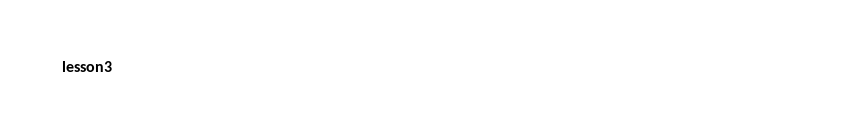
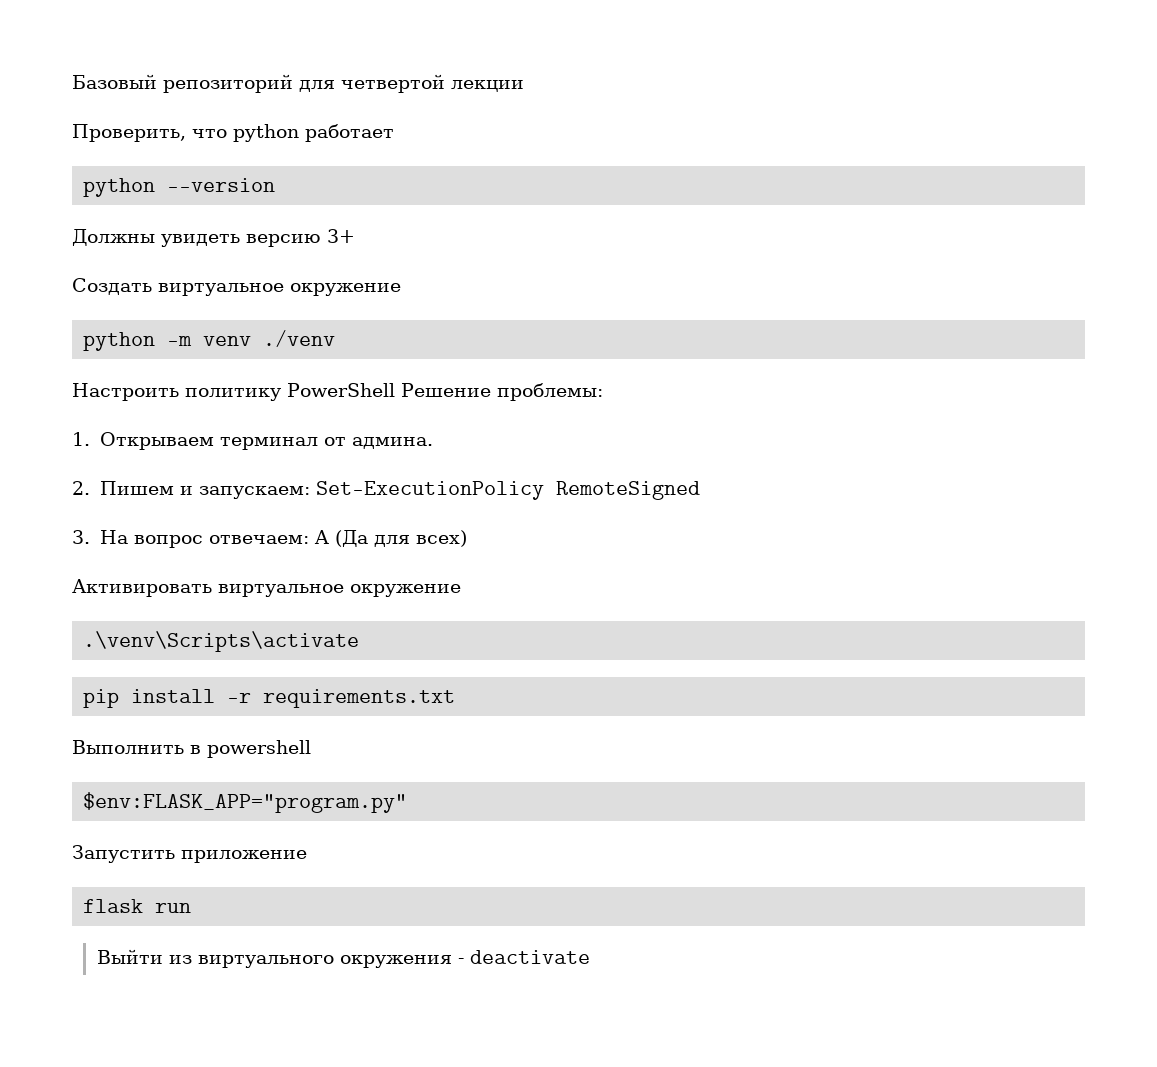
[62,61,112,72] lesson3 -> [72,74,524,93] [72,124,394,142] [83,178,276,197] [72,229,355,247] [72,278,401,296] [83,330,336,351] [72,383,603,401] [72,432,433,450] [72,481,700,500] [72,530,467,548] [72,579,461,597] [83,631,360,652] [83,689,456,708] [72,740,311,758] [83,792,408,813] [72,845,307,863] [83,899,192,913] [96,949,590,968] Базовый репозиторий для четвертой лекции // Проверить, что python работает // python --version // Должны увидеть версию 3+ // Создать виртуальное окружение // python -m venv ./venv // Настроить политику PowerShell Решение проблемы: // 1. Открываем терминал от админа. // 2. Пишем и запускаем: Set-ExecutionPolicy RemoteSigned // 3. На вопрос отвечаем: A (Да для всех) // Активировать виртуальное окружение // .\venv\Scripts\activate // pip install -r requirements.txt // Выполнить в powershell // $env:FLASK_APP="program.py" // Запустить приложение // flask run // Выйти из виртуального окружения - deactivate

